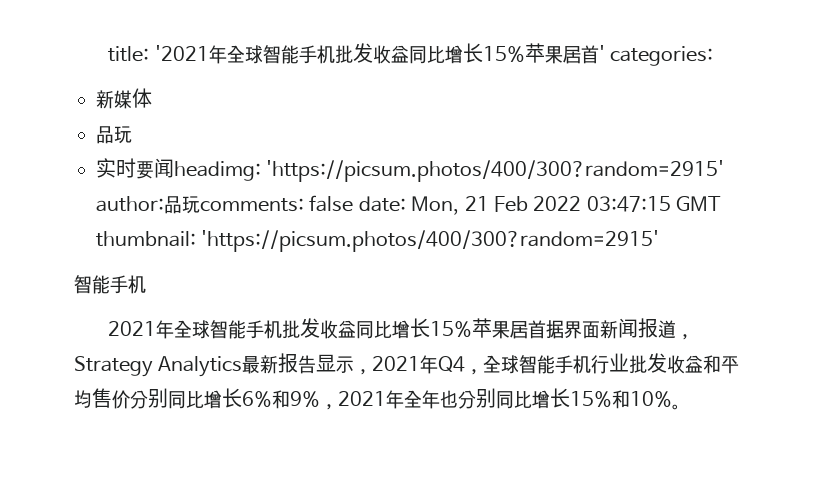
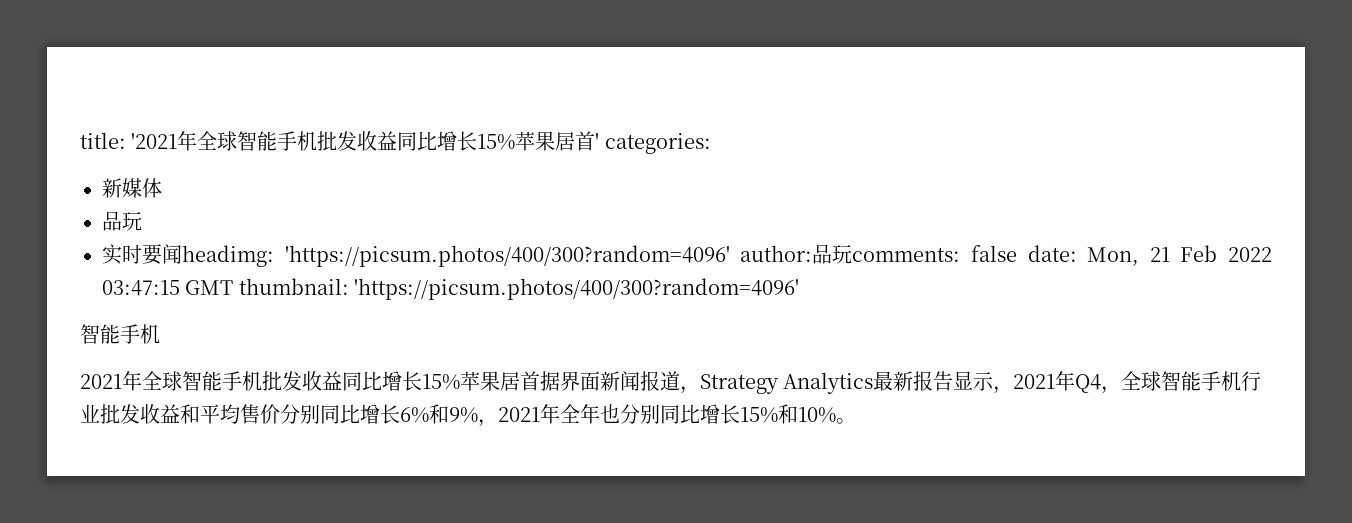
[266,160,725,182] 'https://picsum.photos/400/300?random=2915' -> [284,245,730,267] 'https://picsum.photos/400/300?random=4096'
[201,230,660,252] 'https://picsum.photos/400/300?random=2915' -> [354,278,800,300] 'https://picsum.photos/400/300?random=4096'

